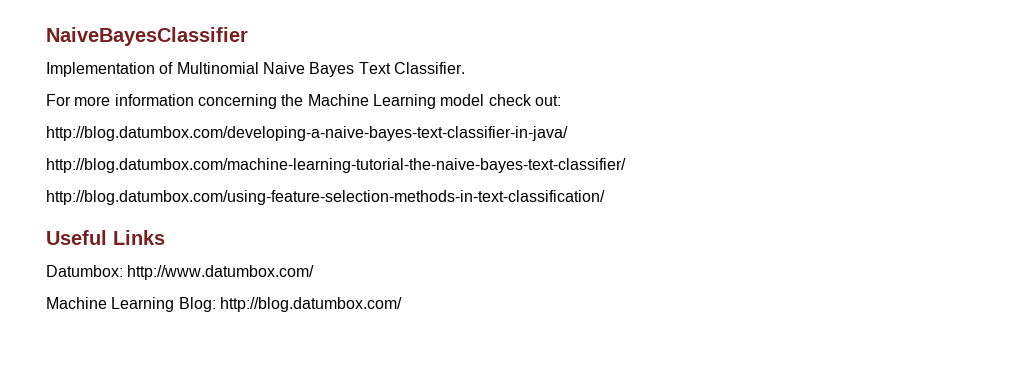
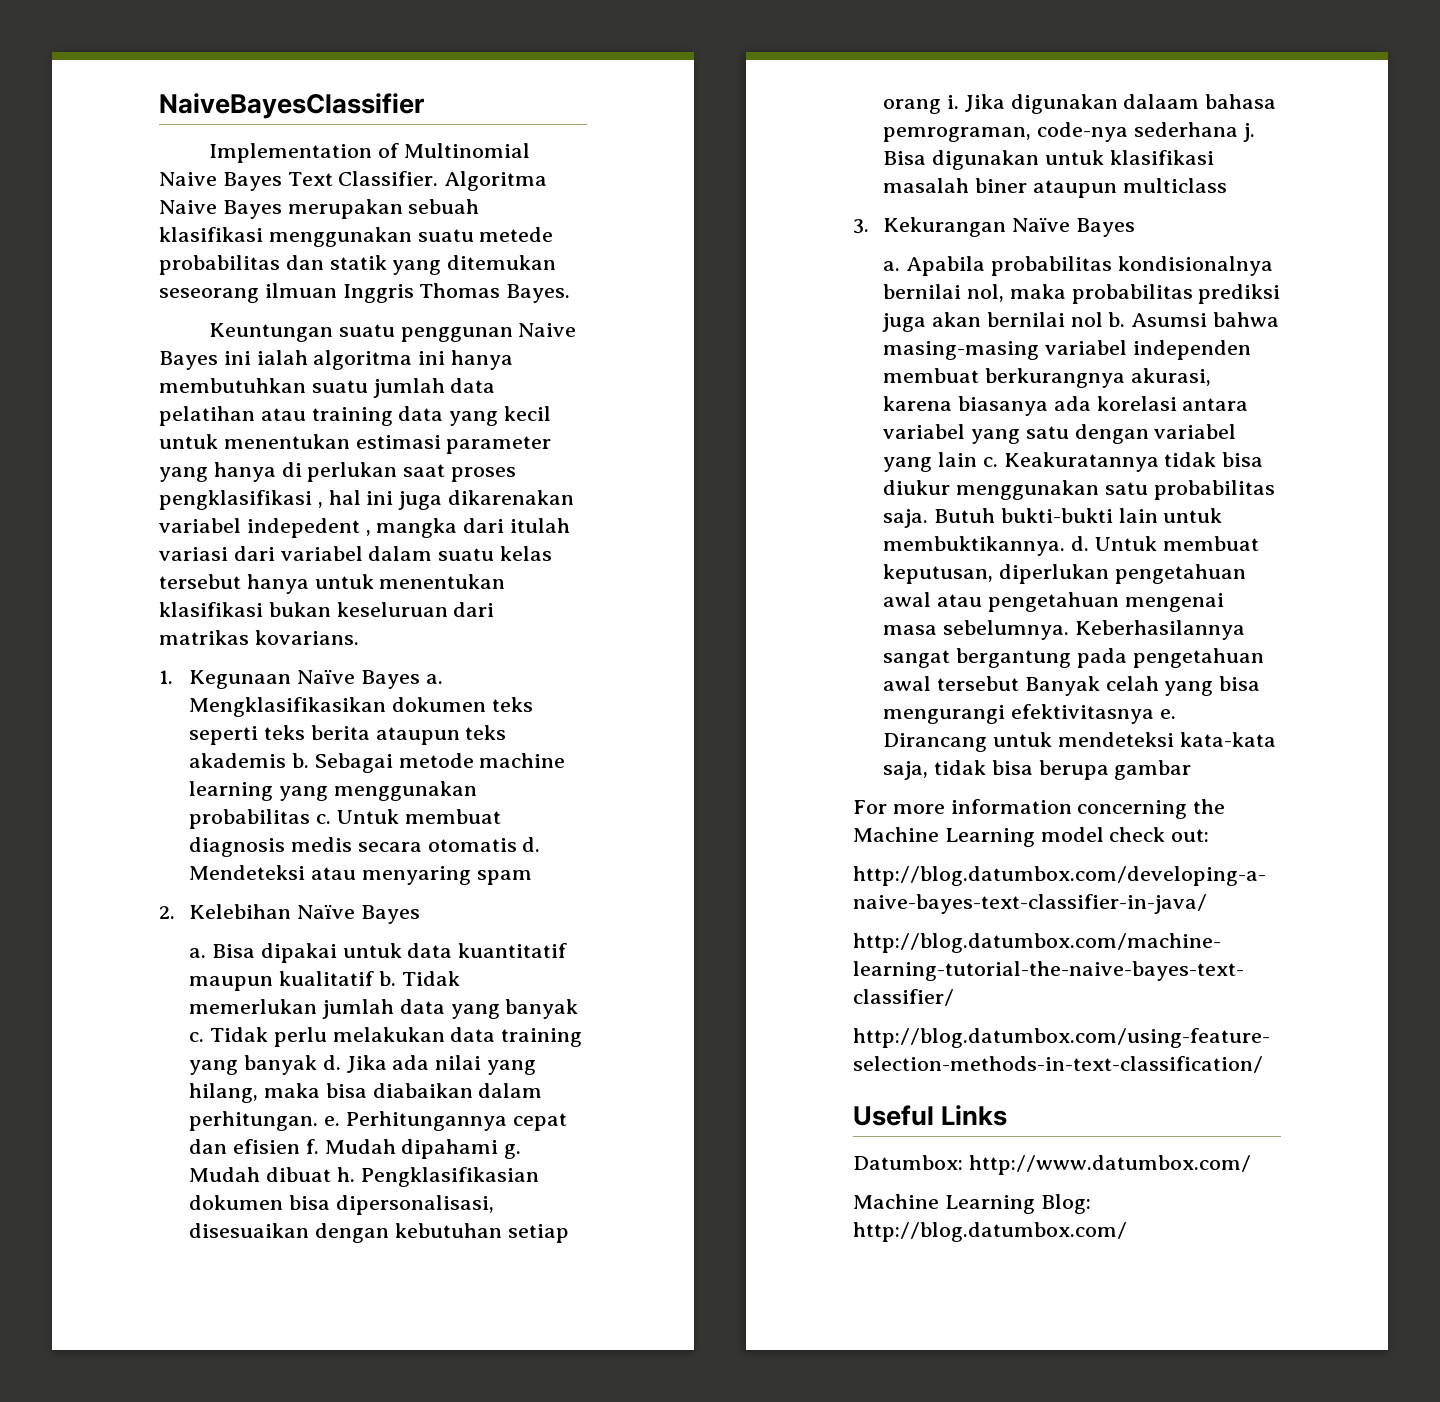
(465, 68) none -> [444,171,548,191] [159,199,480,219] [159,227,554,247] [159,255,557,275] [159,283,571,303] [209,323,577,342] [159,350,514,370] [159,378,496,398] [159,406,552,426] [159,434,552,454] [159,462,517,482] [159,490,575,510] [159,518,571,538] [159,546,553,561] [159,574,506,594] [159,602,495,617] [159,630,359,645] [159,669,443,689] [189,697,533,717] [189,725,507,745] [189,753,566,773] [189,781,477,801] [189,809,501,829] [189,837,541,857] [189,865,532,885] [159,904,420,924] [189,943,568,963] [189,971,460,991] [189,999,579,1019] [189,1027,583,1047] [189,1055,536,1075] [189,1083,543,1103] [189,1111,567,1131] [189,1139,522,1159] [189,1167,539,1187] [189,1195,494,1215] [189,1223,569,1243] [883,94,1277,114] [883,122,1255,142] [883,150,1214,170] [883,178,1227,198] [853,217,1135,237] [883,256,1273,276] [883,284,1281,304] [882,312,1279,332] [883,340,1251,360] [883,368,1211,388] [883,396,1249,416] [883,424,1237,444] [883,452,1264,472] [883,480,1275,500] [883,508,1223,528] [883,536,1259,556] [883,564,1246,584] [883,592,1224,612] [883,620,1245,640] [883,648,1264,668] [883,676,1261,696] [883,704,1176,724] [883,732,1276,752] [883,760,1192,780] Algoritma Naive Bayes merupakan sebuah klasifikasi menggunakan suatu metede probabilitas dan statik yang ditemukan seseorang ilmuan Inggris Thomas Bayes. // Keuntungan suatu penggunan Naive Bayes ini ialah algoritma ini hanya membutuhkan suatu jumlah data pelatihan atau training data yang kecil untuk menentukan estimasi parameter yang hanya di perlukan saat proses pengklasifikasi , hal ini juga dikarenakan variabel indepedent , mangka dari itulah variasi dari variabel dalam suatu kelas tersebut hanya untuk menentukan klasifikasi bukan keseluruan dari matrikas kovarians. // 1. Kegunaan Naïve Bayes a. Mengklasifikasikan dokumen teks seperti teks berita ataupun teks akademis b. Sebagai metode machine learning yang menggunakan probabilitas c. Untuk membuat diagnosis medis secara otomatis d. Mendeteksi atau menyaring spam // 2. Kelebihan Naïve Bayes // a. Bisa dipakai untuk data kuantitatif maupun kualitatif b. Tidak memerlukan jumlah data yang banyak c. Tidak perlu melakukan data training yang banyak d. Jika ada nilai yang hilang, maka bisa diabaikan dalam perhitungan. e. Perhitungannya cepat dan efisien f. Mudah dipahami g. Mudah dibuat h. Pengklasifikasian dokumen bisa dipersonalisasi, disesuaikan dengan kebutuhan setiap orang i. Jika digunakan dalaam bahasa pemrograman, code-nya sederhana j. Bisa digunakan untuk klasifikasi masalah biner ataupun multiclass // 3. Kekurangan Naïve Bayes // a. Apabila probabilitas kondisionalnya bernilai nol, maka probabilitas prediksi juga akan bernilai nol b. Asumsi bahwa masing-masing variabel independen membuat berkurangnya akurasi, karena biasanya ada korelasi antara variabel yang satu dengan variabel yang lain c. Keakuratannya tidak bisa diukur menggunakan satu probabilitas saja. Butuh bukti-bukti lain untuk membuktikannya. d. Untuk membuat keputusan, diperlukan pengetahuan awal atau pengetahuan mengenai masa sebelumnya. Keberhasilannya sangat bergantung pada pengetahuan awal tersebut Banyak celah yang bisa mengurangi efektivitasnya e. Dirancang untuk mendeteksi kata-kata saja, tidak bisa berupa gambar

